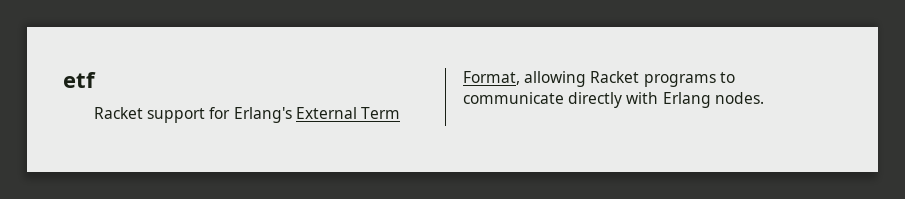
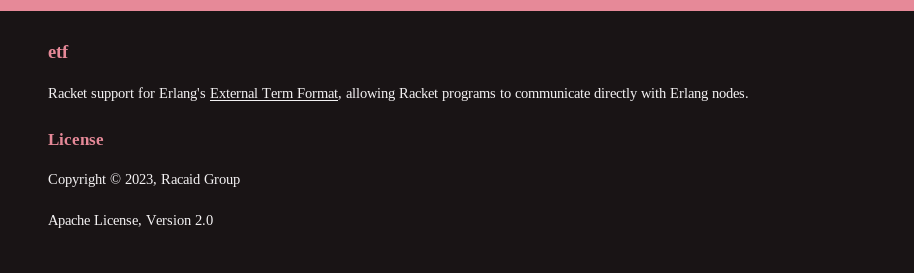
(764, 98) none -> [48,133,104,145] [48,173,240,187] [48,215,213,228] // License // Copyright © 2023, Racaid Group // Apache License, Version 2.0

